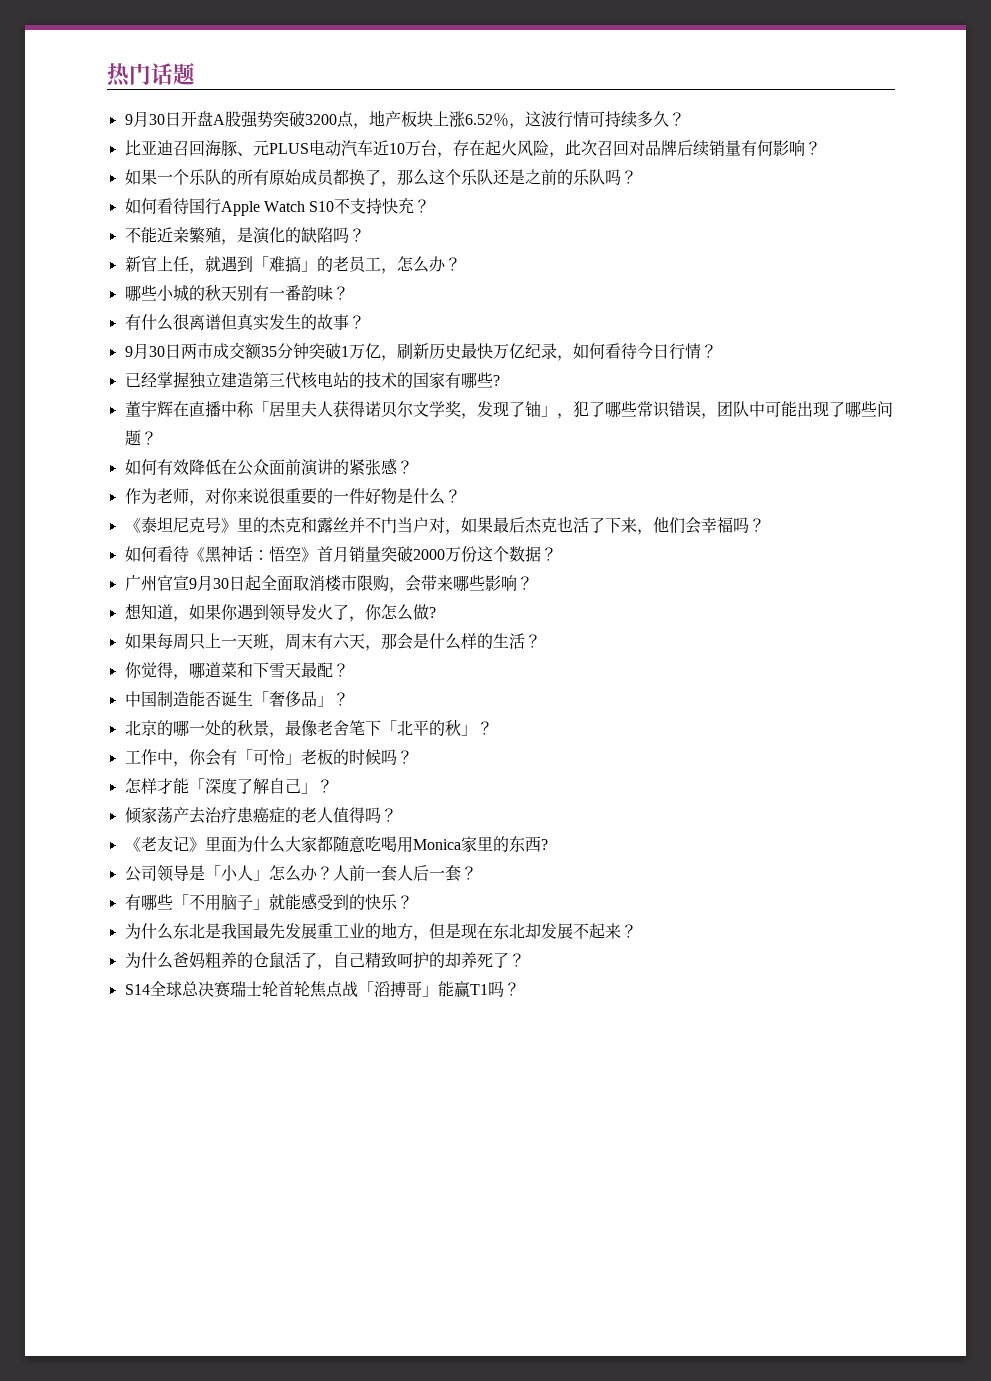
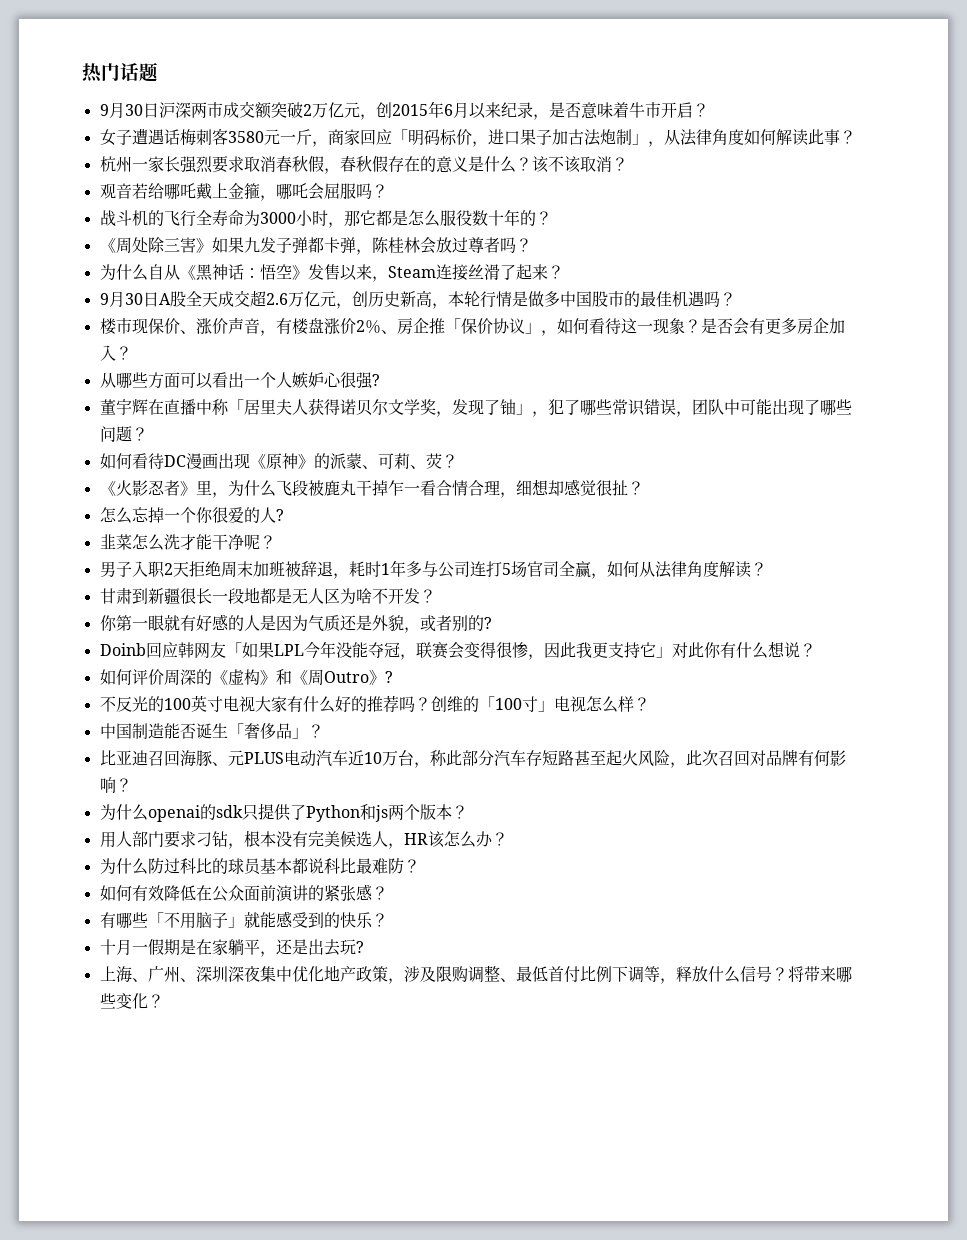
[180,110,685,129] [124,140,821,158] [124,169,637,187] [124,198,431,216] [124,227,365,245] [124,256,461,274] [124,284,349,302] [124,313,365,331] [124,342,717,361] [124,371,493,389] 开盘A股强势突破3200点，地产板块上涨6.52％，这波行情可持续多久？ // 比亚迪召回海豚、元PLUS电动汽车近10万台，存在起火风险，此次召回对品牌后续销量有何影响？ // 如果一个乐队的所有原始成员都换了，那么这个乐队还是之前的乐队吗？ // 如何看待国行Apple Watch S10不支持快充？ // 不能近亲繁殖，是演化的缺陷吗？ // 新官上任，就遇到「难搞」的老员工，怎么办？ // 哪些小城的秋天别有一番韵味？ // 有什么很离谱但真实发生的故事？ // 9月30日两市成交额35分钟突破1万亿，刷新历史最快万亿纪录，如何看待今日行情？ // 已经掌握独立建造第三代核电站的技术的国家有哪些 -> [158,101,709,120] [99,128,856,147] [99,155,628,174] [99,183,388,201] [99,209,552,228] [99,237,532,255] [99,264,564,282] [99,290,736,309] [99,317,845,336] [99,345,132,361] [99,372,373,389] 沪深两市成交额突破2万亿元，创2015年6月以来纪录，是否意味着牛市开启？ // 女子遭遇话梅刺客3580元一斤，商家回应「明码标价，进口果子加古法炮制」，从法律角度如何解读此事？ // 杭州一家长强烈要求取消春秋假，春秋假存在的意义是什么？该不该取消？ // 观音若给哪吒戴上金箍，哪吒会屈服吗？ // 战斗机的飞行全寿命为3000小时，那它都是怎么服役数十年的？ // 《周处除三害》如果九发子弹都卡弹，陈桂林会放过尊者吗？ // 为什么自从《黑神话：悟空》发售以来，Steam连接丝滑了起来？ // 9月30日A股全天成交超2.6万亿元，创历史新高，本轮行情是做多中国股市的最佳机遇吗？ // 楼市现保价、涨价声音，有楼盘涨价2％、房企推「保价协议」，如何看待这一现象？是否会有更多房企加入？ // 从哪些方面可以看出一个人嫉妒心很强
[156,458,413,476] [124,488,461,506] [124,516,765,535] [124,546,557,563] [124,575,533,593] [124,603,436,622] [124,633,541,651] [124,662,333,680] 有效降低在公众面前演讲的紧张感？ // 作为老师，对你来说很重要的一件好物是什么？ // 《泰坦尼克号》里的杰克和露丝并不门当户对，如果最后杰克也活了下来，他们会幸福吗？ // 如何看待《黑神话：悟空》首月销量突破2000万份这个数据？ // 广州官宣9月30日起全面取消楼市限购，会带来哪些影响？ // 想知道，如果你遇到领导发火了，你怎么做? // 如果每周只上一天班，周末有六天，那会是什么样的生活？ // 你觉得，哪道菜和下雪天最配 -> [131,453,458,469] [99,479,644,498] [99,507,284,524] [99,534,276,551] [99,560,767,579] [99,587,436,604] [99,614,492,633] [99,641,816,660] [99,669,393,686] [99,695,634,713] 看待DC漫画出现《原神》的派蒙、可莉、荧？ // 《火影忍者》里，为什么飞段被鹿丸干掉乍一看合情合理，细想却感觉很扯？ // 怎么忘掉一个你很爱的人? // 韭菜怎么洗才能干净呢？ // 男子入职2天拒绝周末加班被辞退，耗时1年多与公司连打5场官司全赢，如何从法律角度解读？ // 甘肃到新疆很长一段地都是无人区为啥不开发？ // 你第一眼就有好感的人是因为气质还是外貌，或者别的? // Doinb回应韩网友「如果LPL今年没能夺冠，联赛会变得很惨，因此我更支持它」对此你有什么想说？ // 如何评价周深的《虚构》和《周Outro》? // 不反光的100英寸电视大家有什么好的推荐吗？创维的「100寸」电视怎么样
[124,719,493,738] [124,749,413,767] [124,778,333,794] [124,806,397,824] [124,836,548,853] [124,865,461,882] 北京的哪一处的秋景，最像老舍笔下「北平的秋」？ // 工作中，你会有「可怜」老板的时候吗？ // 怎样才能「深度了解自己」？ // 倾家荡产去治疗患癌症的老人值得吗？ // 《老友记》里面为什么大家都随意吃喝用Monica家里的东西? // 公司领导是「小人」怎么办？人前一套人后一套 -> [99,750,846,768] [99,777,132,793] [99,803,468,822] [99,830,508,849] [99,857,420,875] [99,884,373,902] 比亚迪召回海豚、元PLUS电动汽车近10万台，称此部分汽车存短路甚至起火风险，此次召回对品牌有何影响？ // 为什么openai的sdk只提供了Python和js两个版本？ // 用人部门要求刁钻，根本没有完美候选人，HR该怎么办？ // 为什么防过科比的球员基本都说科比最难防？ // 如何有效降低在公众面前演讲的紧张感
[124,922,637,941] [124,952,525,970] [124,981,504,998] 为什么东北是我国最先发展重工业的地方，但是现在东北却发展不起来？ // 为什么爸妈粗养的仓鼠活了，自己精致呵护的却养死了？ // S14全球总决赛瑞士轮首轮焦点战「滔搏哥」能赢T1吗 -> [99,939,364,957] [99,965,852,984] [99,993,148,1009] 十月一假期是在家躺平，还是出去玩? // 上海、广州、深圳深夜集中优化地产政策，涉及限购调整、最低首付比例下调等，释放什么信号？将带来哪些变化

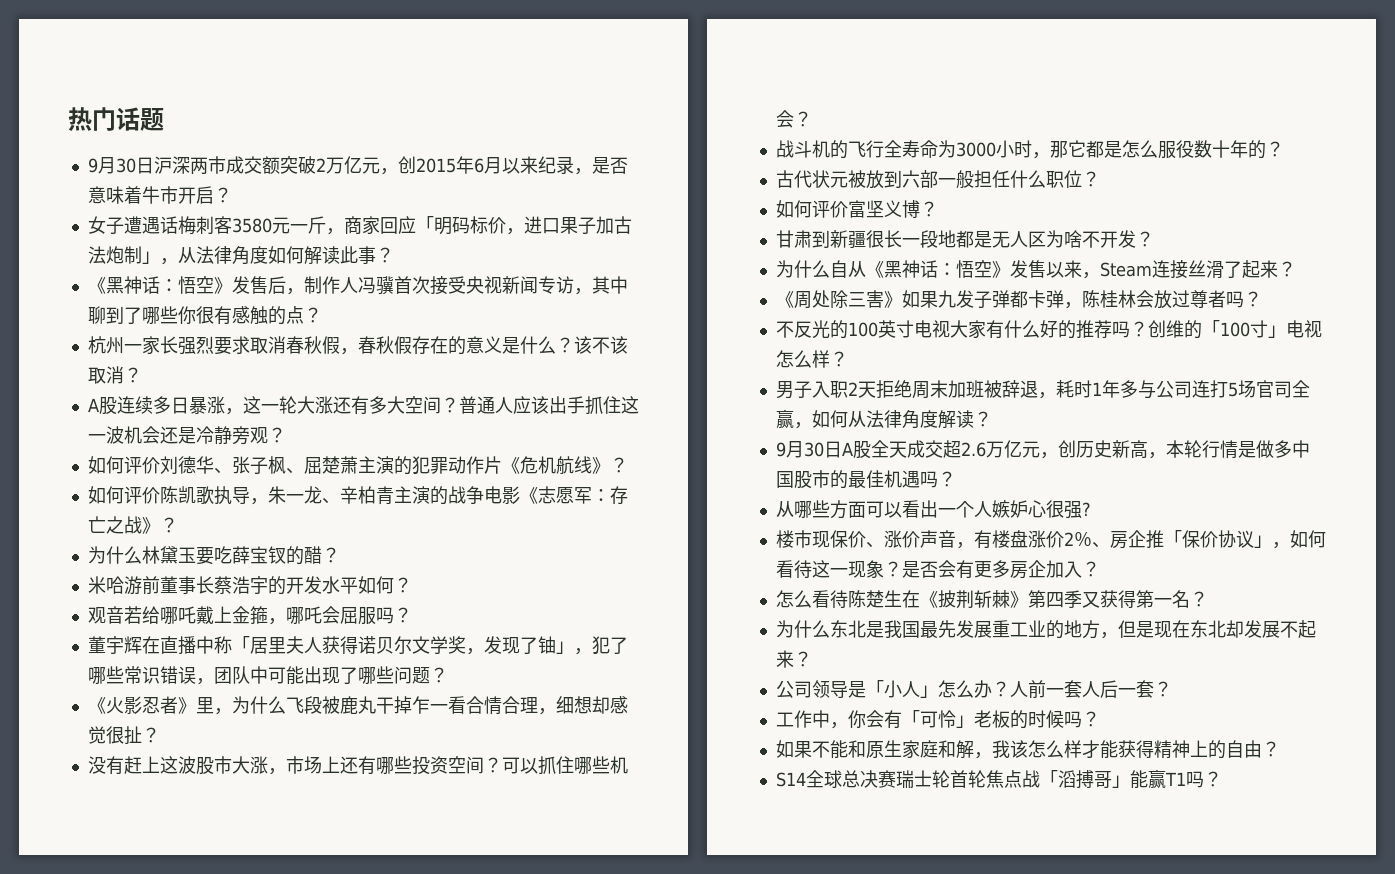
(856, 137) none -> [87,276,628,295] [87,306,322,325] // 《黑神话：悟空》发售后，制作人冯骥首次接受央视新闻专访，其中聊到了哪些你很有感触的点？
(628, 164) none -> [87,396,639,415] [87,426,286,445] [87,456,628,475] [87,486,628,505] [87,516,178,534] [87,546,340,565] [87,576,412,595] // A股连续多日暴涨，这一轮大涨还有多大空间？普通人应该出手抓住这一波机会还是冷静旁观？ // 如何评价刘德华、张子枫、屈楚萧主演的犯罪动作片《危机航线》？ // 如何评价陈凯歌执导，朱一龙、辛柏青主演的战争电影《志愿军：存亡之战》？ // 为什么林黛玉要吃薛宝钗的醋？ // 米哈游前董事长蔡浩宇的开发水平如何？
[99,209,552,228] [99,237,532,255] [99,264,564,282] [99,290,736,309] [99,317,845,336] [99,345,132,361] [99,372,380,389] // 战斗机的飞行全寿命为3000小时，那它都是怎么服役数十年的？ // 《周处除三害》如果九发子弹都卡弹，陈桂林会放过尊者吗？ // 为什么自从《黑神话：悟空》发售以来，Steam连接丝滑了起来？ // 9月30日A股全天成交超2.6万亿元，创历史新高，本轮行情是做多中国股市的最佳机遇吗？ // 楼市现保价、涨价声音，有楼盘涨价2％、房企推「保价协议」，如何看待这一现象？是否会有更多房企加入？ // 从哪些方面可以看出一个人嫉妒心很强? -> (412, 615) none
[99,453,458,469] // 如何看待DC漫画出现《原神》的派蒙、可莉、荧？ -> (448, 675) none
[99,507,284,524] [99,534,260,551] 怎么忘掉一个你很爱的人? // 韭菜怎么洗才能干净呢 -> [87,756,628,775] [775,110,812,128] [775,140,1284,159] [775,170,1100,189] [775,200,938,218] [775,230,1154,249] [775,260,1296,279] [775,290,1262,309] [775,320,1322,339] [775,350,830,368] 没有赶上这波股市大涨，市场上还有哪些投资空间？可以抓住哪些机会？ // 战斗机的飞行全寿命为3000小时，那它都是怎么服役数十年的？ // 古代状元被放到六部一般担任什么职位？ // 如何评价富坚义博？ // 甘肃到新疆很长一段地都是无人区为啥不开发？ // 为什么自从《黑神话：悟空》发售以来，Steam连接丝滑了起来？ // 《周处除三害》如果九发子弹都卡弹，陈桂林会放过尊者吗？ // 不反光的100英寸电视大家有什么好的推荐吗？创维的「100寸」电视怎么样
[99,587,436,604] [99,614,492,633] [99,641,816,660] [99,669,393,686] [99,695,650,713] [99,723,324,739] [99,750,846,768] [99,777,132,793] [99,803,468,822] [99,830,508,849] [99,857,420,875] [99,884,388,902] [99,911,388,929] [99,939,364,957] [99,965,852,984] [99,993,148,1009] 甘肃到新疆很长一段地都是无人区为啥不开发？ // 你第一眼就有好感的人是因为气质还是外貌，或者别的? // Doinb回应韩网友「如果LPL今年没能夺冠，联赛会变得很惨，因此我更支持它」对此你有什么想说？ // 如何评价周深的《虚构》和《周Outro》? // 不反光的100英寸电视大家有什么好的推荐吗？创维的「100寸」电视怎么样？ // 中国制造能否诞生「奢侈品」？ // 比亚迪召回海豚、元PLUS电动汽车近10万台，称此部分汽车存短路甚至起火风险，此次召回对品牌有何影响？ // 为什么openai的sdk只提供了Python和js两个版本？ // 用人部门要求刁钻，根本没有完美候选人，HR该怎么办？ // 为什么防过科比的球员基本都说科比最难防？ // 如何有效降低在公众面前演讲的紧张感？ // 有哪些「不用脑子」就能感受到的快乐？ // 十月一假期是在家躺平，还是出去玩? // 上海、广州、深圳深夜集中优化地产政策，涉及限购调整、最低首付比例下调等，释放什么信号？将带来哪些变化 -> [775,440,1310,459] [775,470,956,489] [775,500,1091,519] [775,530,1326,549] [775,560,1100,579] [775,590,1208,609] [775,620,1316,639] [775,650,812,668] [775,680,1172,698] [775,710,1100,729] [775,740,1280,759] [775,769,1204,789] 9月30日A股全天成交超2.6万亿元，创历史新高，本轮行情是做多中国股市的最佳机遇吗？ // 从哪些方面可以看出一个人嫉妒心很强? // 楼市现保价、涨价声音，有楼盘涨价2％、房企推「保价协议」，如何看待这一现象？是否会有更多房企加入？ // 怎么看待陈楚生在《披荆斩棘》第四季又获得第一名？ // 为什么东北是我国最先发展重工业的地方，但是现在东北却发展不起来？ // 公司领导是「小人」怎么办？人前一套人后一套？ // 工作中，你会有「可怜」老板的时候吗？ // 如果不能和原生家庭和解，我该怎么样才能获得精神上的自由？ // S14全球总决赛瑞士轮首轮焦点战「滔搏哥」能赢T1吗

